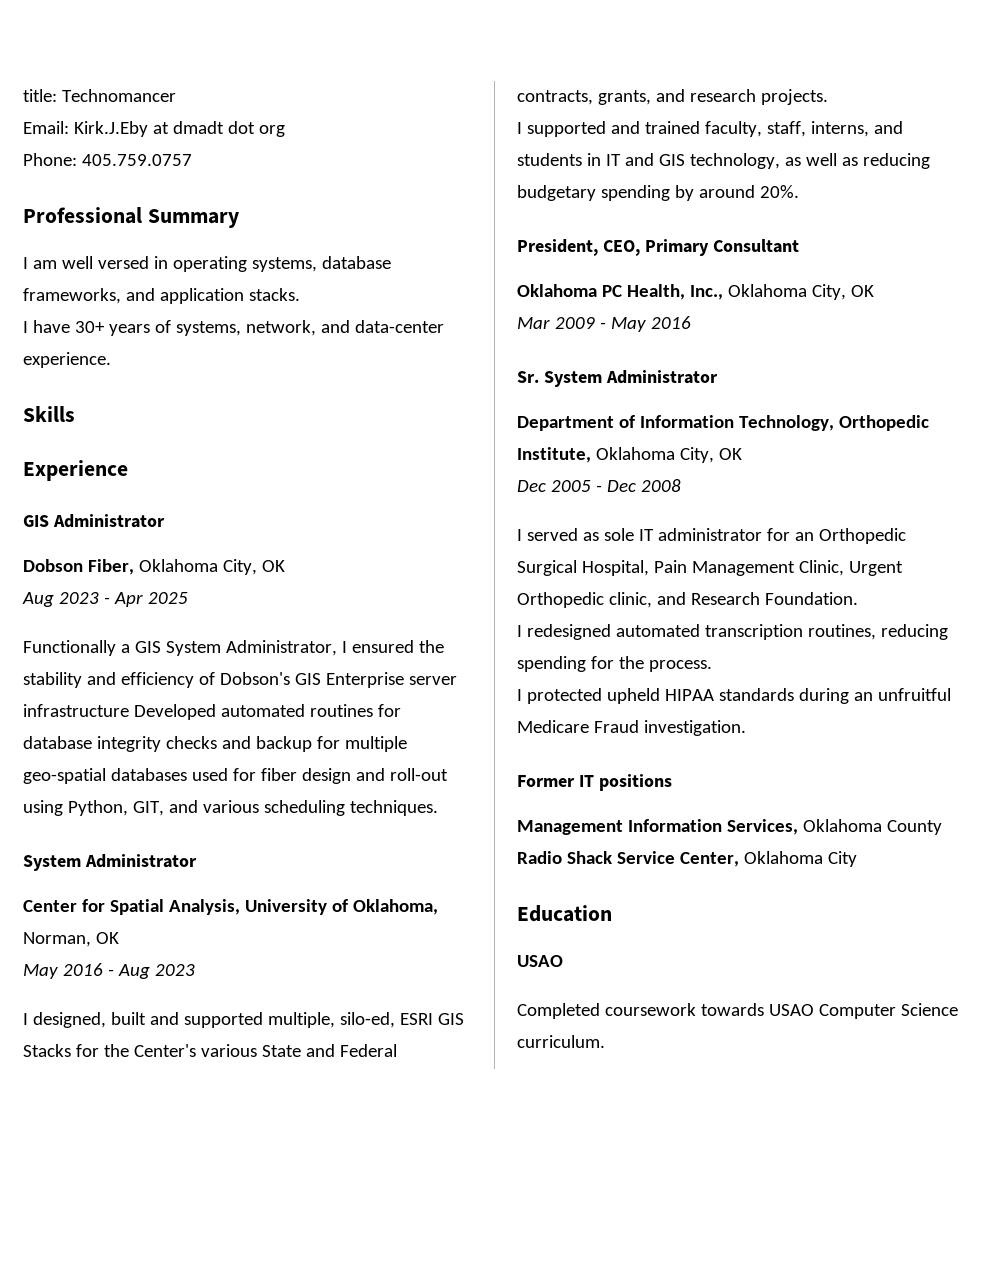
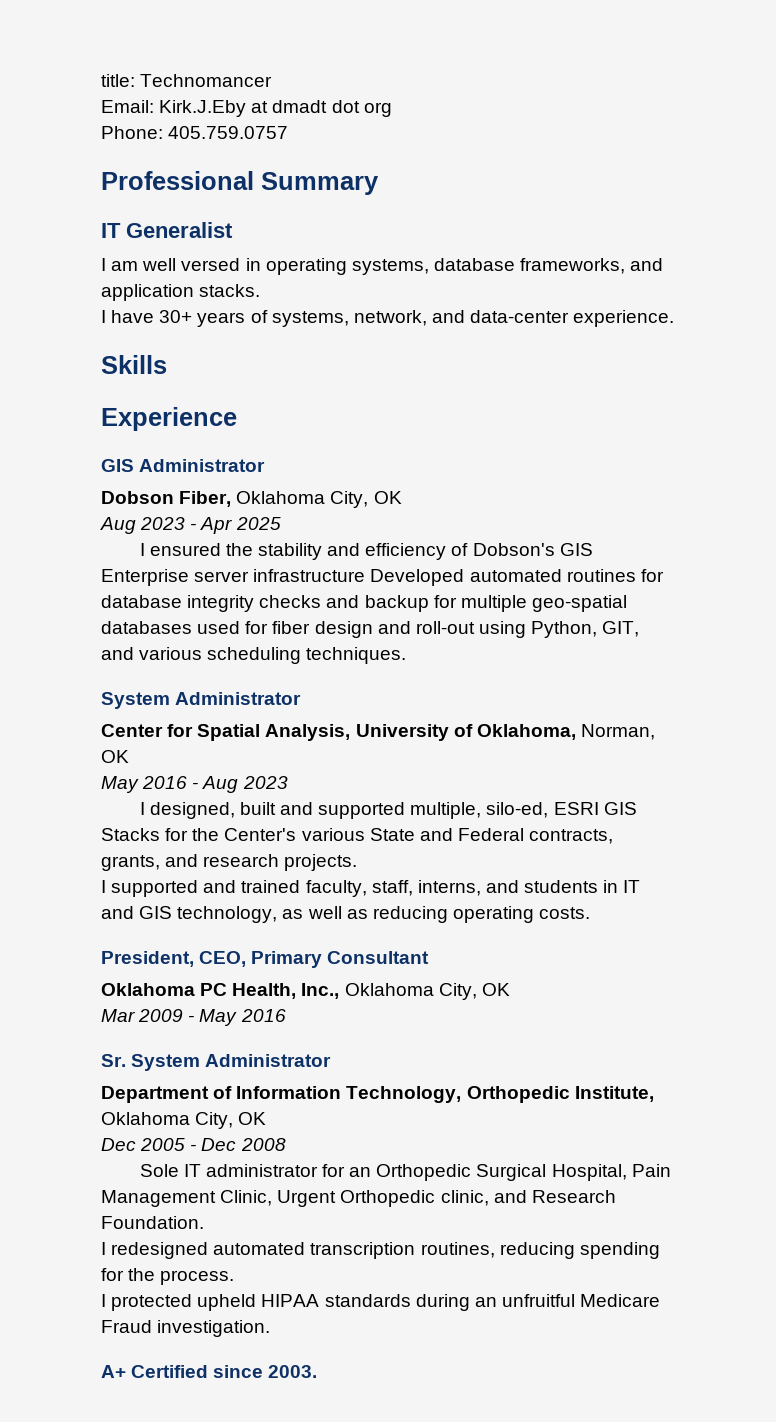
(239, 218) none -> [101,222,233,238] // IT Generalist
[23,640,337,656] Functionally a GIS System Administrator, -> (281, 523) none
[517,185,799,201] budgetary spending by around 20%. -> [452,906,591,923] operating costs.
[517,528,634,541] I served as sole -> [139,1164,179,1177] Sole
[517,774,672,791] [517,819,942,835] [517,851,857,867] [517,905,612,922] [517,955,563,967] [517,1003,958,1019] [517,1035,605,1048] Former IT positions // Management Information Services, Oklahoma County Radio Shack Service Center, Oklahoma City // Education // USAO // Completed coursework towards USAO Computer Science curriculum. -> [101,1365,318,1378] A+ Certified since 2003.

